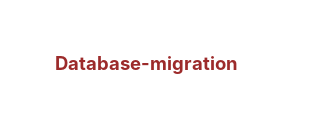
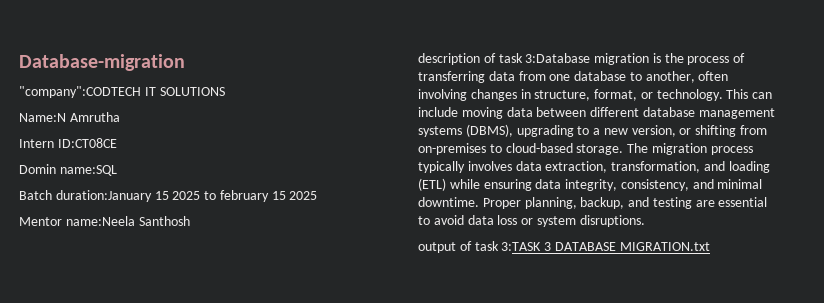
(238, 65) none -> [19,86,225,98] [19,112,120,122] [19,138,117,148] [19,164,117,176] [19,190,318,202] [19,216,190,226] [418,53,746,65] [418,71,729,83] [418,89,773,101] [418,107,775,119] [418,124,768,137] [418,143,753,155] [418,161,770,173] [418,178,763,191] [418,197,768,209] [418,215,645,227] [418,241,710,253] // "company":CODTECH IT SOLUTIONS // Name:N Amrutha // Intern ID:CT08CE // Domin name:SQL // Batch duration:January 15 2025 to february 15 2025 // Mentor name:Neela Santhosh // description of task 3:Database migration is the process of transferring data from one database to another, often involving changes in structure, format, or technology. This can include moving data between different database management systems (DBMS), upgrading to a new version, or shifting from on-premises to cloud-based storage. The migration process typically involves data extraction, transformation, and loading (ETL) while ensuring data integrity, consistency, and minimal downtime. Proper planning, backup, and testing are essential to avoid data loss or system disruptions. // output of task 3:TASK 3 DATABASE MIGRATION.txt

